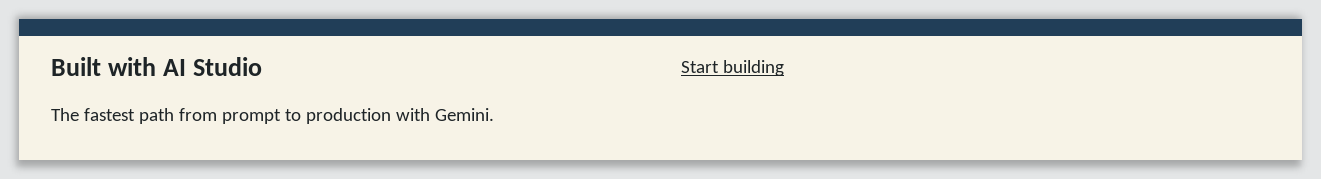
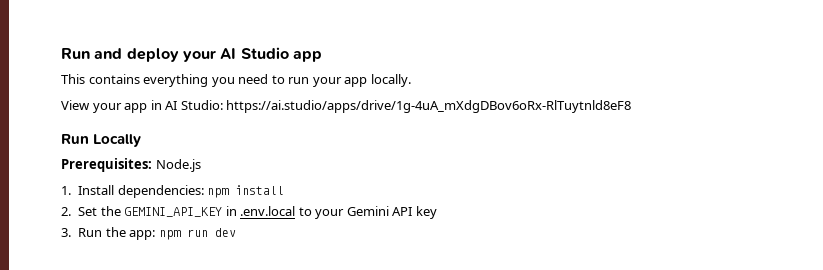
[51,57,263,76] [51,108,494,124] [681,60,784,76] Built with AI Studio // The fastest path from prompt to production with Gemini. // Start building -> [61,47,322,62] [61,74,411,87] [61,100,632,113] [61,134,142,147] [61,158,201,172] [61,185,285,198] [61,206,437,219] [61,227,236,240] Run and deploy your AI Studio app // This contains everything you need to run your app locally. // View your app in AI Studio: https://ai.studio/apps/drive/1g-4uA_mXdgDBov6oRx-RlTuytnld8eF8 // Run Locally // Prerequisites: Node.js // 1. Install dependencies: npm install // 2. Set the GEMINI_API_KEY in .env.local to your Gemini API key // 3. Run the app: npm run dev

